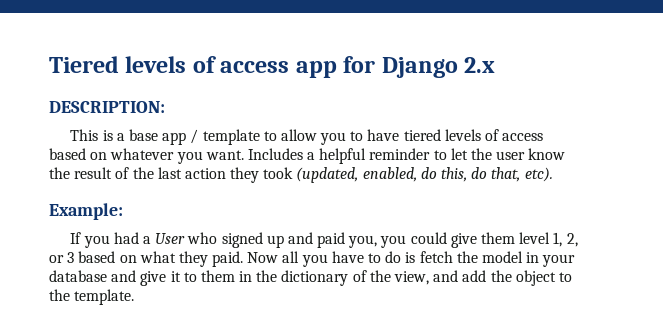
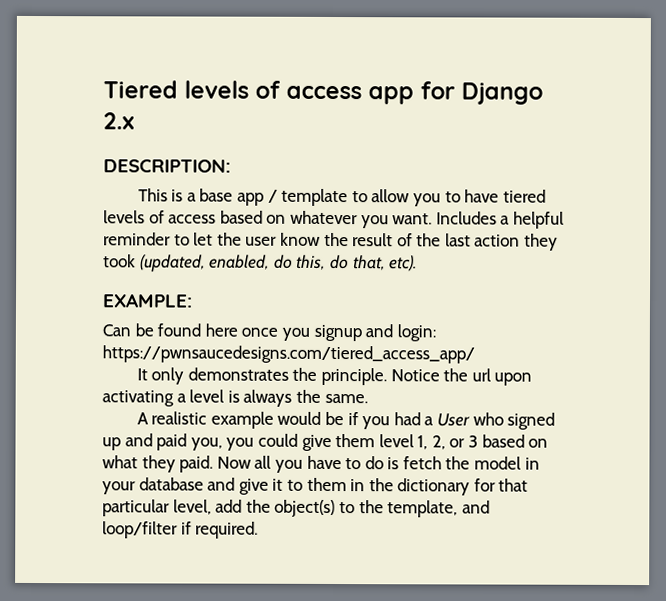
[49,203,123,220] [70,232,82,244] Example: // If -> [102,293,193,308] [102,323,436,342] [102,345,475,364] [136,367,533,386] [102,389,368,407] [136,411,359,429] EXAMPLE: // Can be found here once you signup and login: https://pwnsaucedesigns.com/tiered_access_app/ // It only demonstrates the principle. Notice the url upon activating a level is always the same. // A realistic example would be if
[352,270,459,285] of the view, and -> [473,478,529,492] [102,499,212,517] for that particular level,
[515,270,556,286] object -> [274,499,336,518] object(s)
[74,289,135,305] template. -> [387,500,490,518] [102,521,259,539] template, and loop/filter if required.

